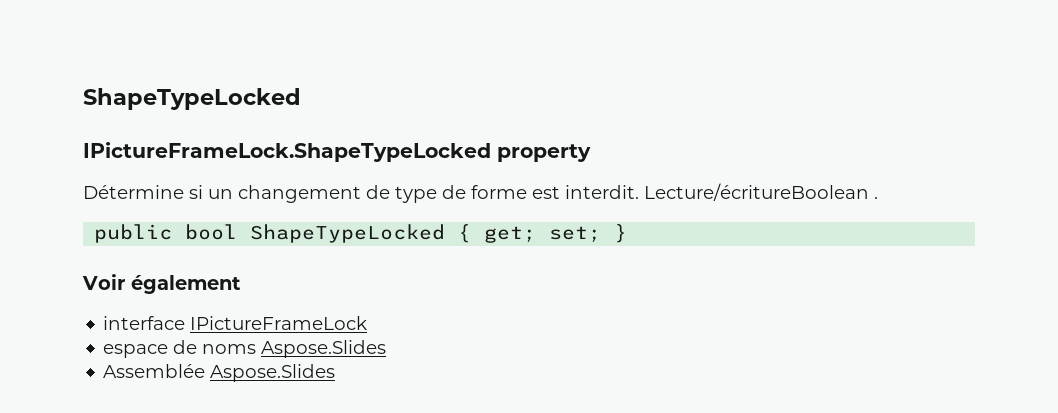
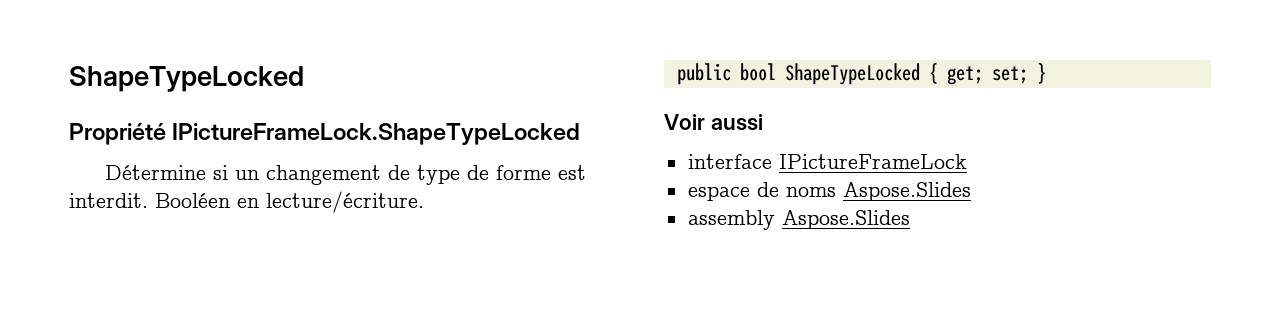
(301, 99) none -> [69,123,166,145] Propriété
[497,144,591,162] property -> (581, 134) none
[644,183,878,201] Lecture/écritureBoolean . -> [155,191,424,213] Booléen en lecture/écriture.
[131,275,241,294] également -> [710,114,763,131] aussi
[103,364,206,378] Assemblée -> [687,210,775,230] assembly

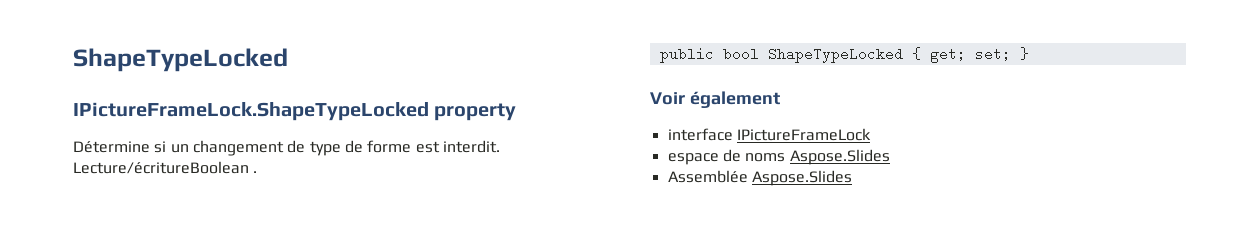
[69,123,166,145] Propriété -> (288, 60) none
(581, 134) none -> [434,103,517,121] property
[155,191,424,213] Booléen en lecture/écriture. -> [73,161,258,174] Lecture/écritureBoolean .
[710,114,763,131] aussi -> [689,91,780,108] également
[687,210,775,230] assembly -> [667,170,748,183] Assemblée

